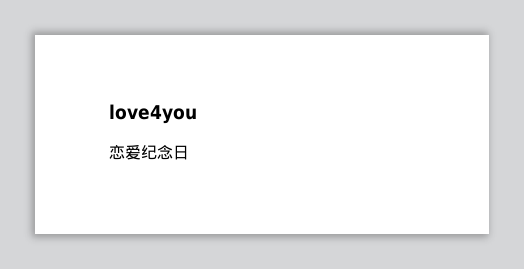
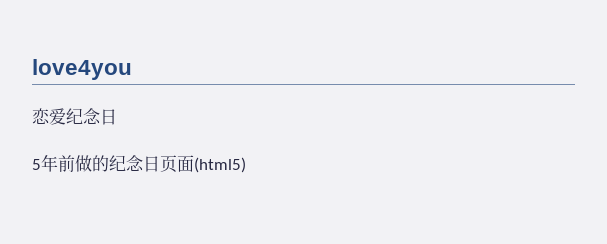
(189, 152) none -> [32,154,246,173] // 5年前做的纪念日页面(html5)

